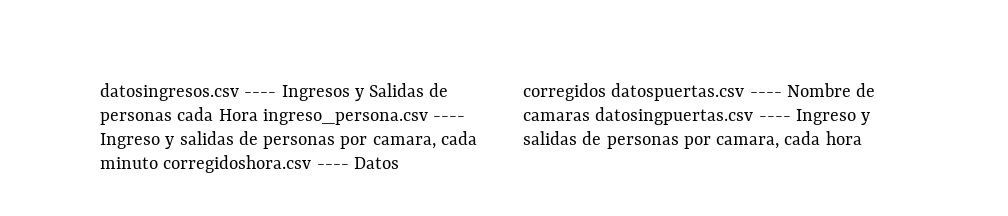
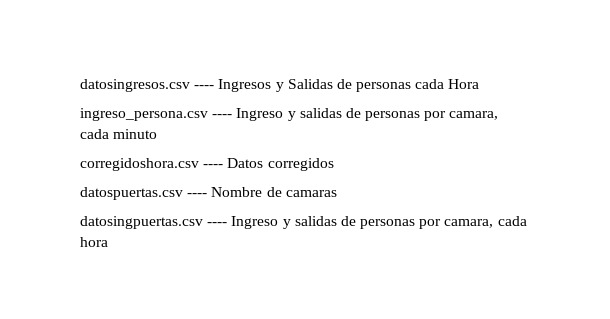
(258, 115) none -> (480, 84) //
(158, 163) none -> (158, 134) //
(606, 92) none -> (334, 164) //
(590, 116) none -> (337, 193) //

